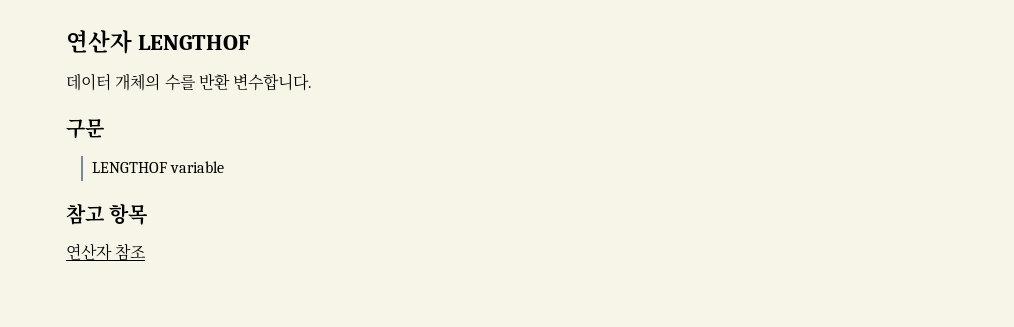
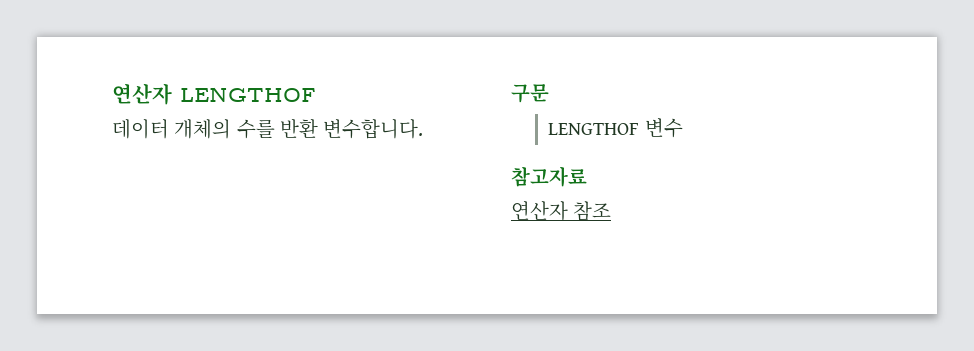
[170,161,225,173] [66,203,148,225] variable // 참고 항목 -> [644,118,683,138] [511,166,587,187] 변수 // 참고자료

